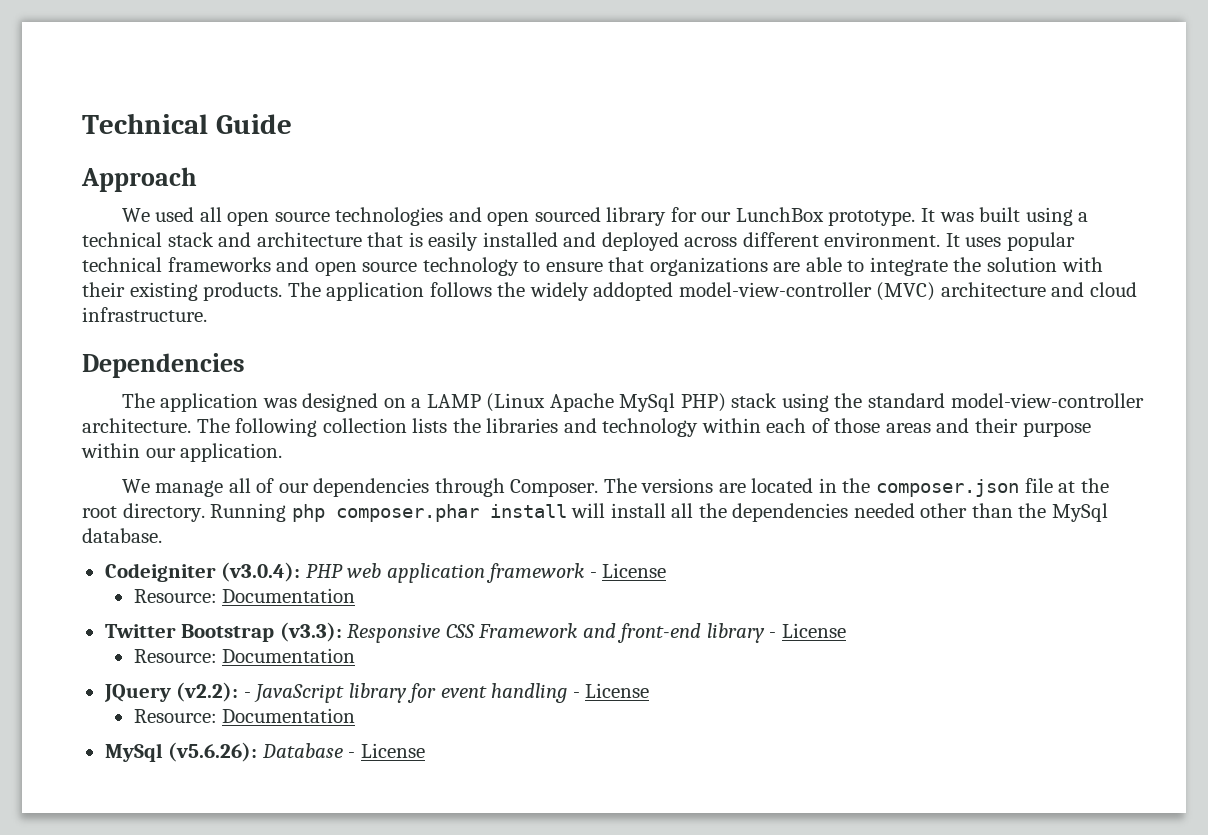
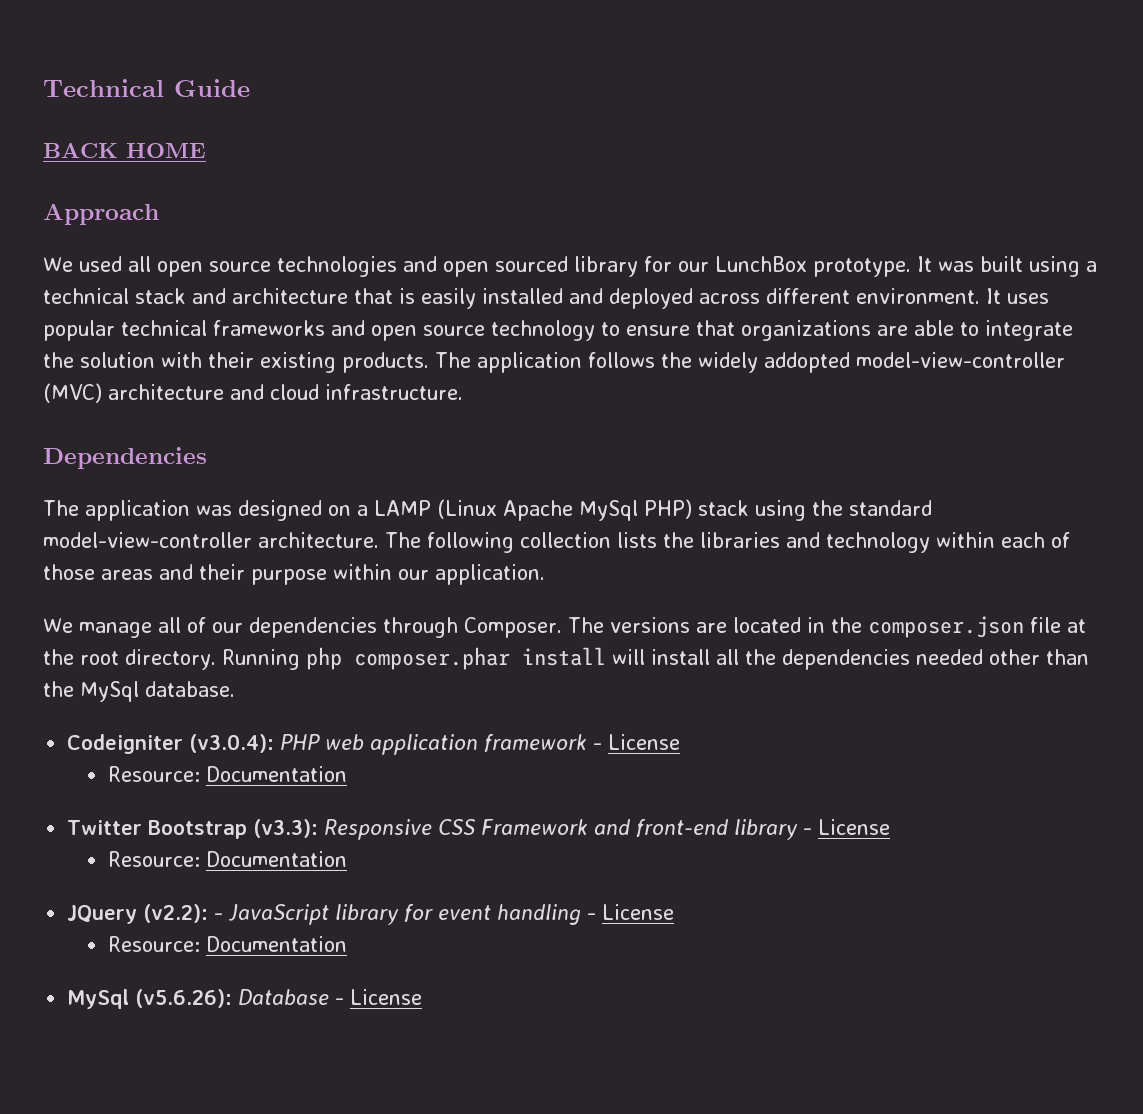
(292, 124) none -> [43,143,206,158] // BACK HOME

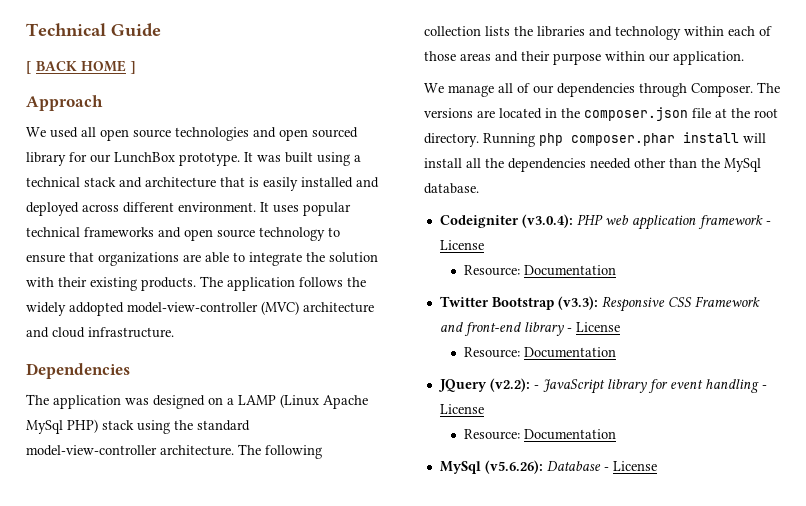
(250, 88) none -> [26,61,32,74] [
(206, 150) none -> [130,61,136,74] ]

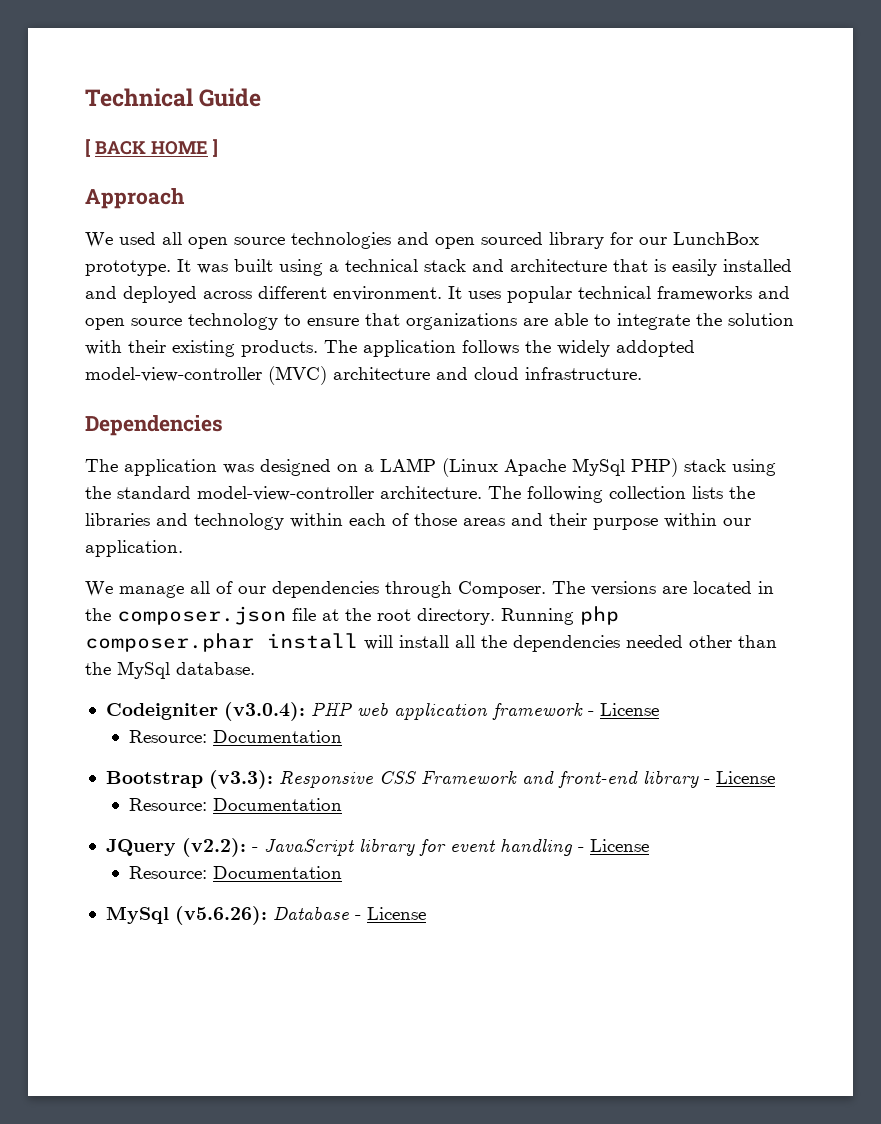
[439,296,489,307] Twitter -> (342, 736) none

